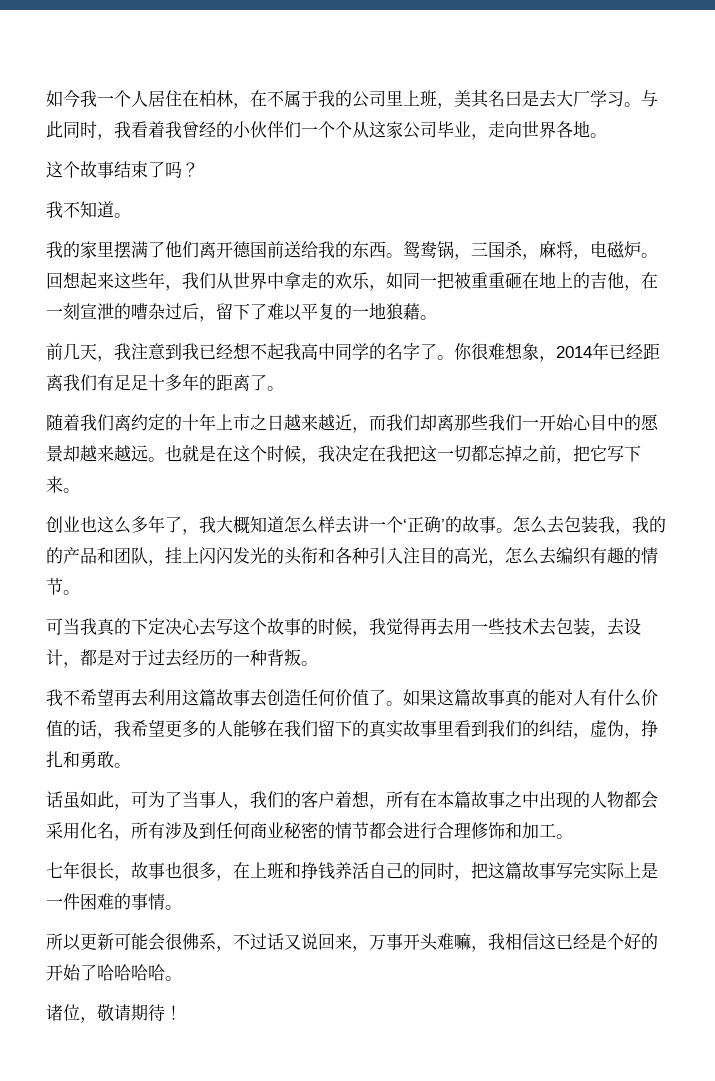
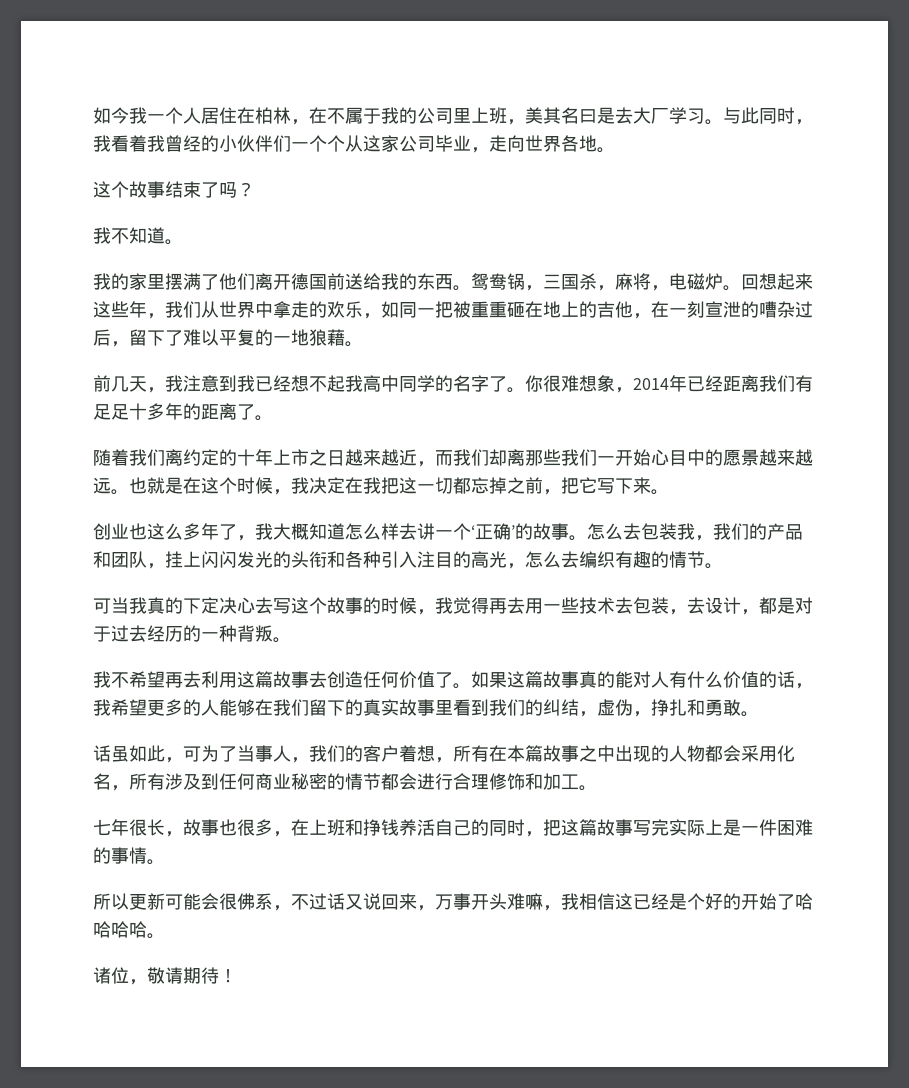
[63,445,80,462] 却 -> (759, 457) none
[649,516,666,533] 的 -> [731,523,749,540] 们

